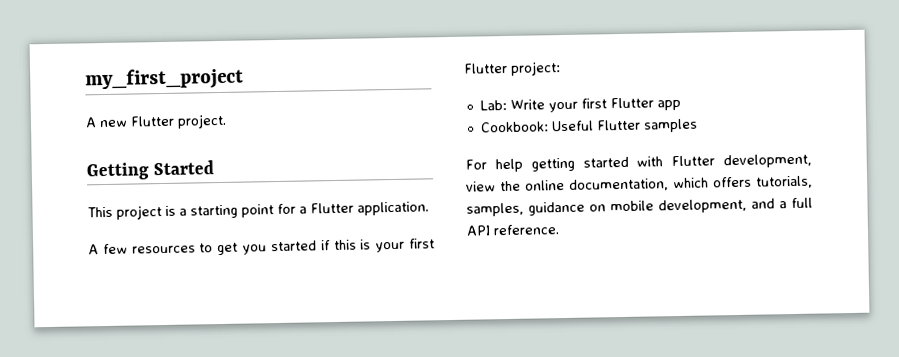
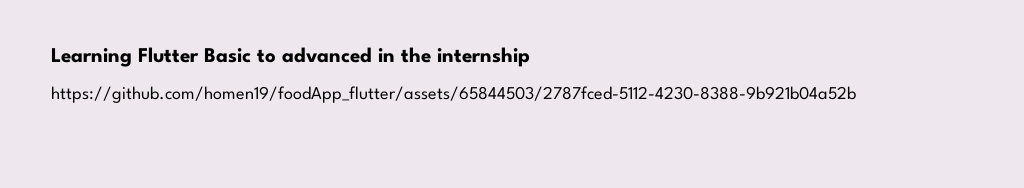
[85,67,244,91] [85,113,227,129] [86,160,215,181] [87,201,429,220] [88,238,435,256] [463,61,561,76] [479,97,681,113] [480,118,698,133] [465,153,812,173] [466,175,813,192] [466,197,813,217] [466,224,559,236] my_first_project // A new Flutter project. // Getting Started // This project is a starting point for a Flutter application. // A few resources to get you started if this is your first Flutter project: // Lab: Write your first Flutter app // Cookbook: Useful Flutter samples // For help getting started with Flutter development, view the online documentation, which offers tutorials, samples, guidance on mobile development, and a full API reference. -> [51,47,530,67] [51,86,856,103] Learning Flutter Basic to advanced in the internship // https://github.com/homen19/foodApp_flutter/assets/65844503/2787fced-5112-4230-8388-9b921b04a52b

